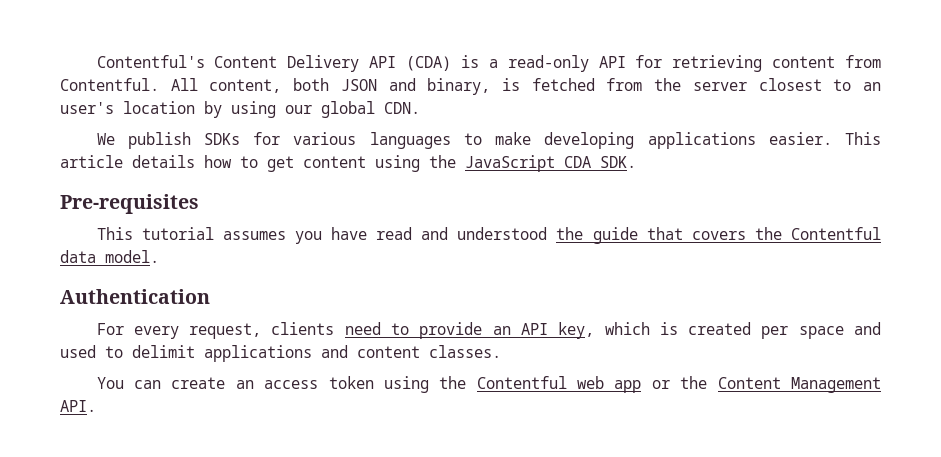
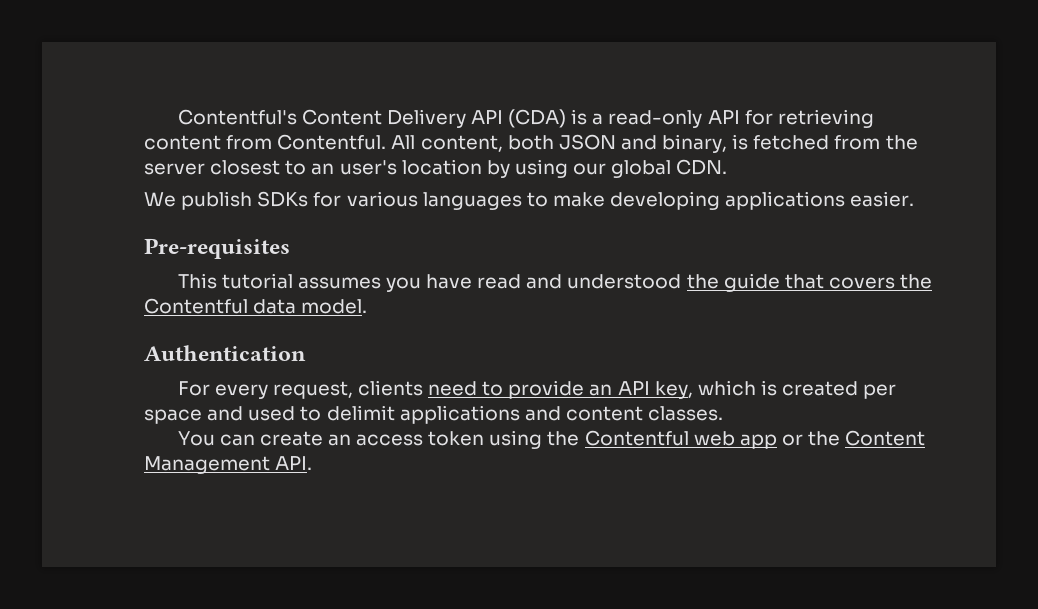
[845,132,881,145] [60,155,636,172] This article details how to get content using the JavaScript CDA SDK. -> (915, 199) none

